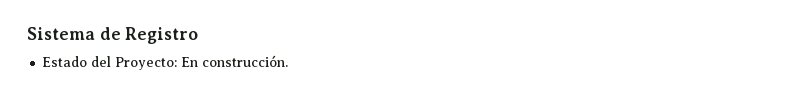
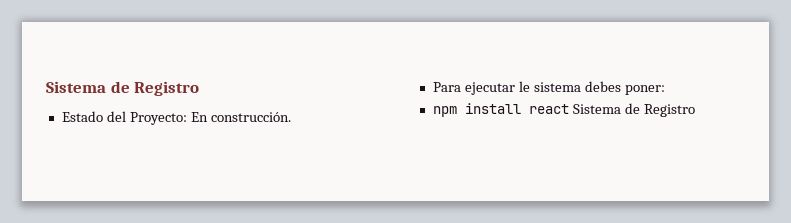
(289, 61) none -> [432,81,665,95] [432,103,695,117] // Para ejecutar le sistema debes poner: // npm install react Sistema de Registro

